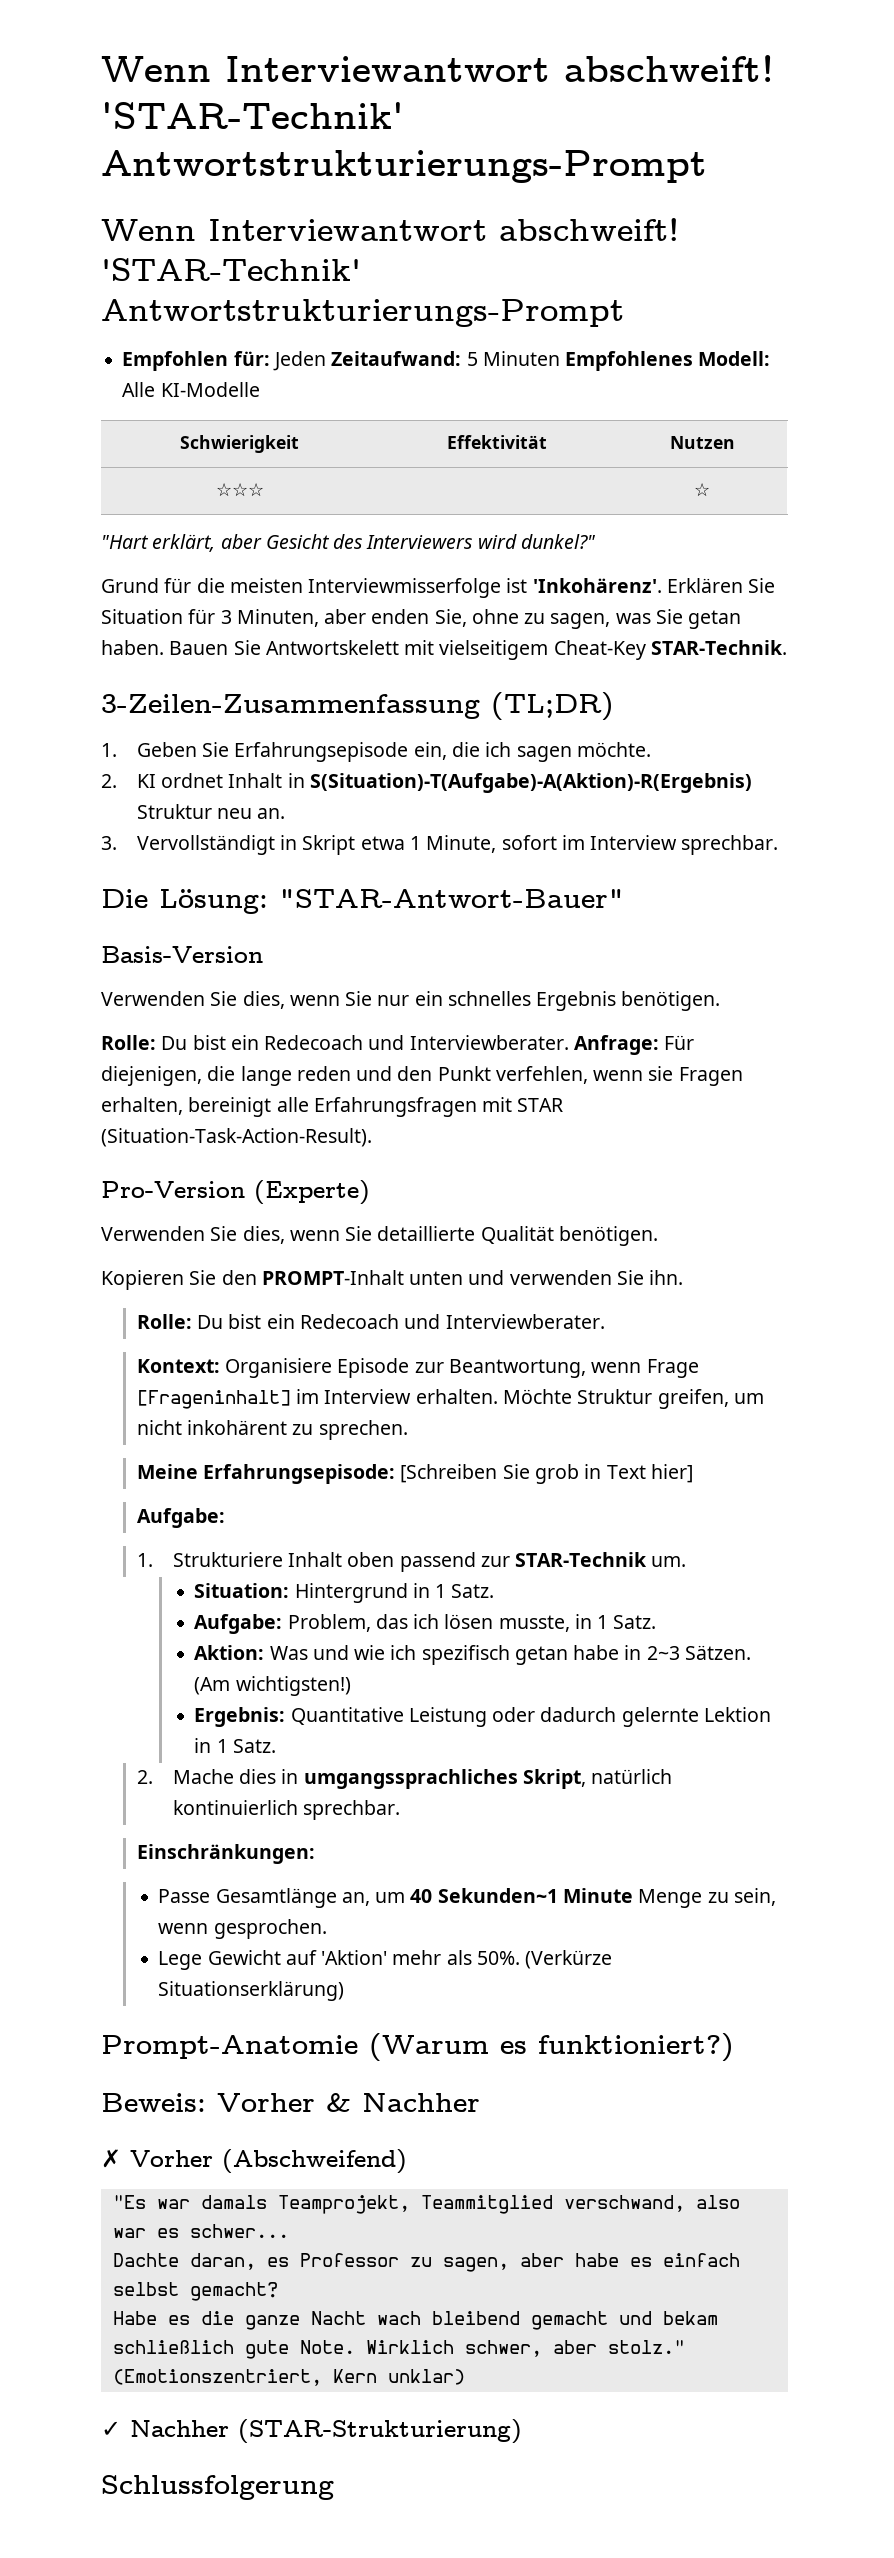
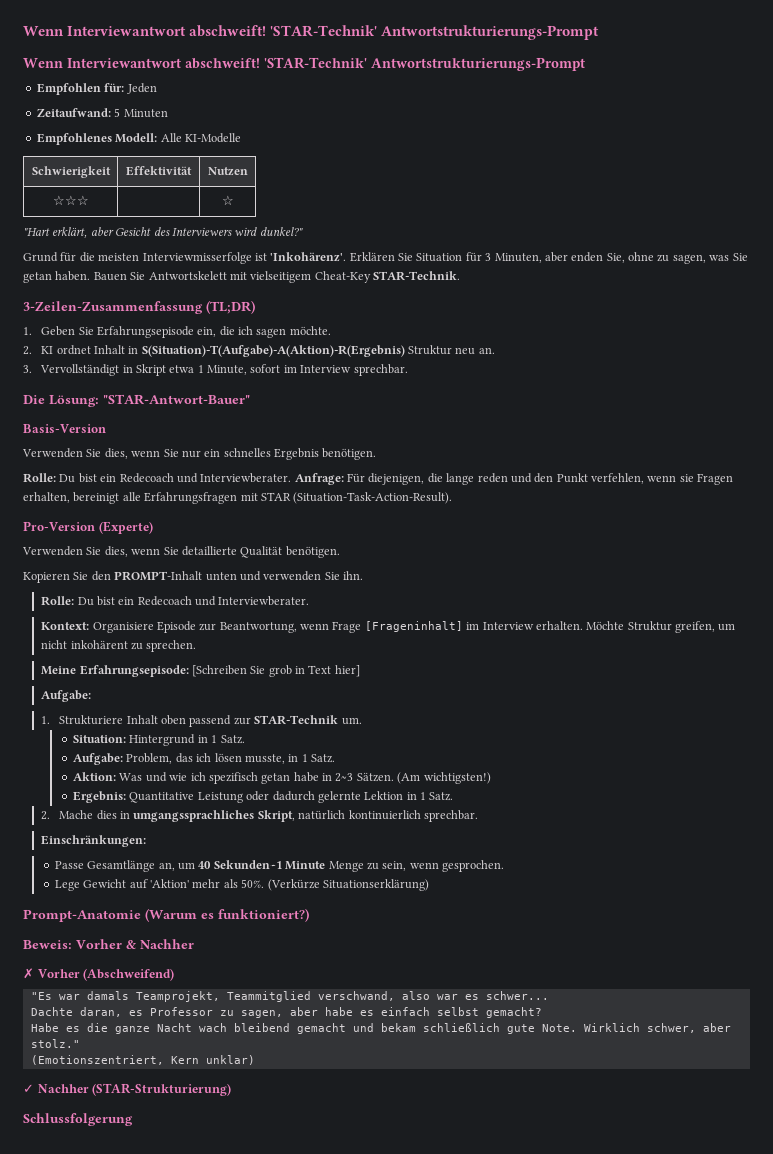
(326, 361) none -> (157, 88) //
(560, 358) none -> (168, 113) //

